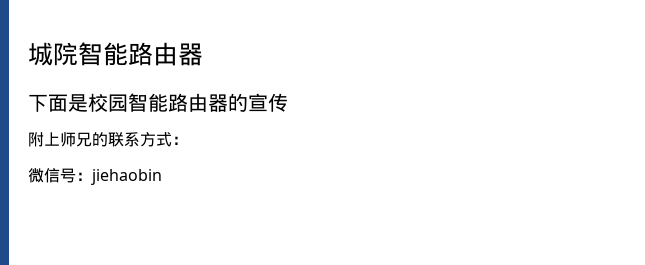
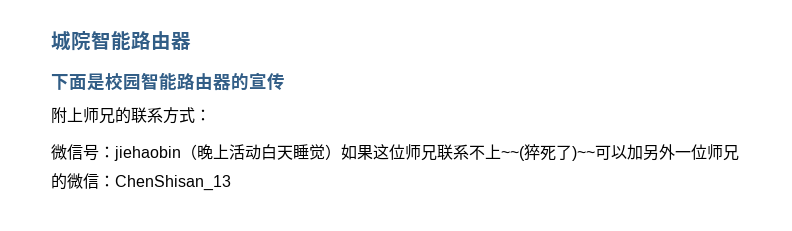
(162, 177) none -> [181,144,739,161] [51,173,231,191] （晚上活动白天睡觉）如果这位师兄联系不上~~(猝死了)~~可以加另外一位师兄的微信：ChenShisan_13

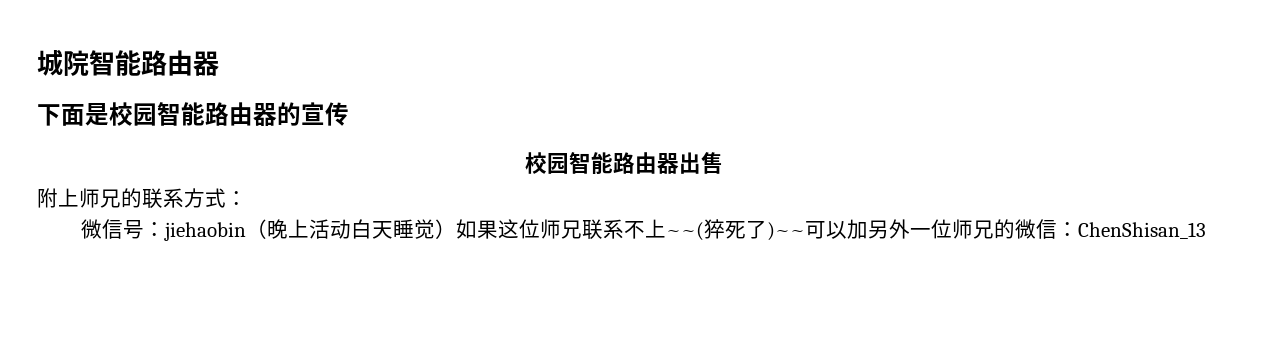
(285, 82) none -> [524,152,723,174] // 校园智能路由器出售

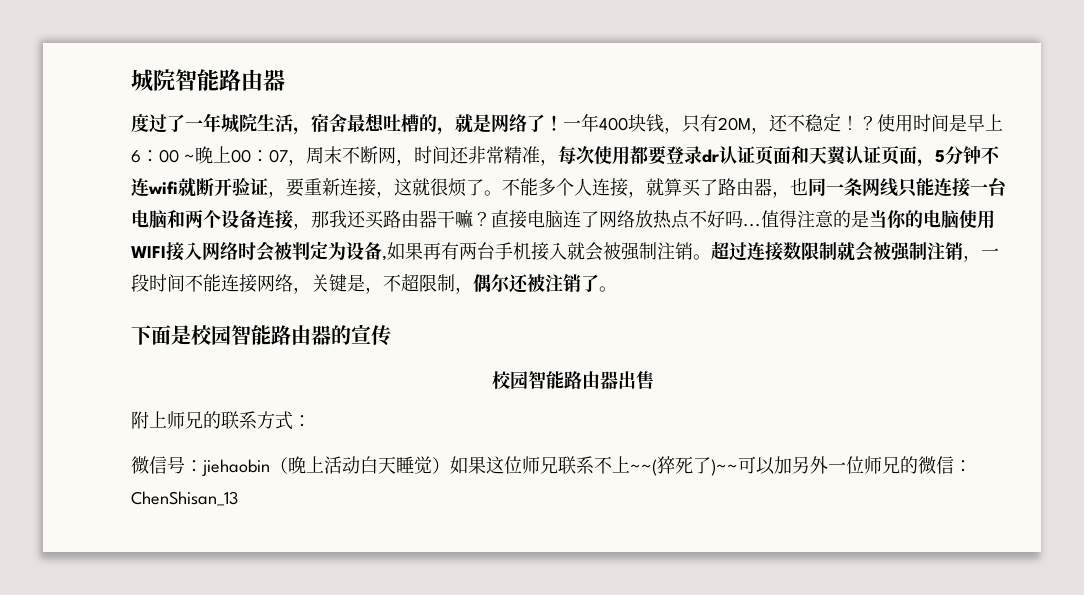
(219, 63) none -> [131,113,1003,135] [131,145,1000,167] [131,177,1007,198] [131,209,995,230] [131,241,999,262] [131,273,617,294] // 度过了一年城院生活，宿舍最想吐槽的，就是网络了！一年400块钱，只有20M，还不稳定！？使用时间是早上6：00 ~晚上00：07，周末不断网，时间还非常精准，每次使用都要登录dr认证页面和天翼认证页面，5分钟不连wifi就断开验证，要重新连接，这就很烦了。不能多个人连接，就算买了路由器，也同一条网线只能连接一台电脑和两个设备连接，那我还买路由器干嘛？直接电脑连了网络放热点不好吗...值得注意的是当你的电脑使用WIFI接入网络时会被判定为设备,如果再有两台手机接入就会被强制注销。超过连接数限制就会被强制注销，一段时间不能连接网络，关键是，不超限制，偶尔还被注销了。

